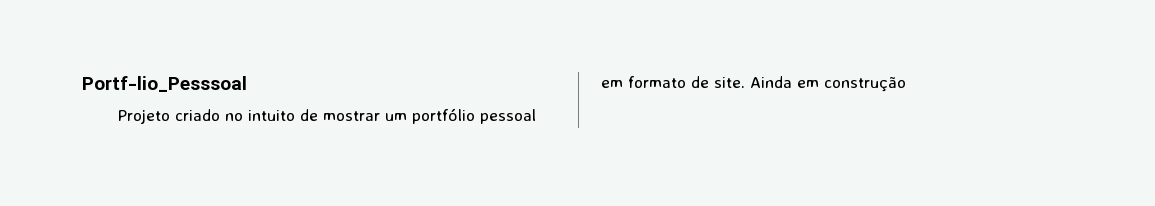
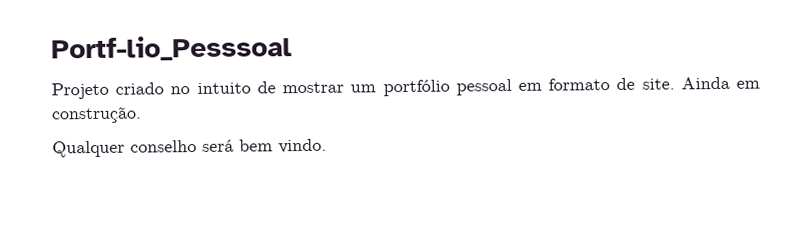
[824,77,906,92] construção -> [51,106,142,124] [52,138,327,158] construção. // Qualquer conselho será bem vindo.

